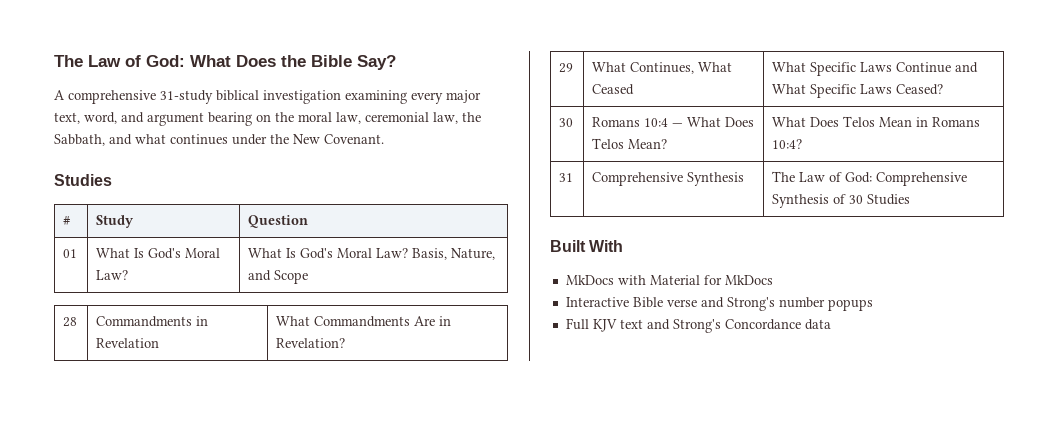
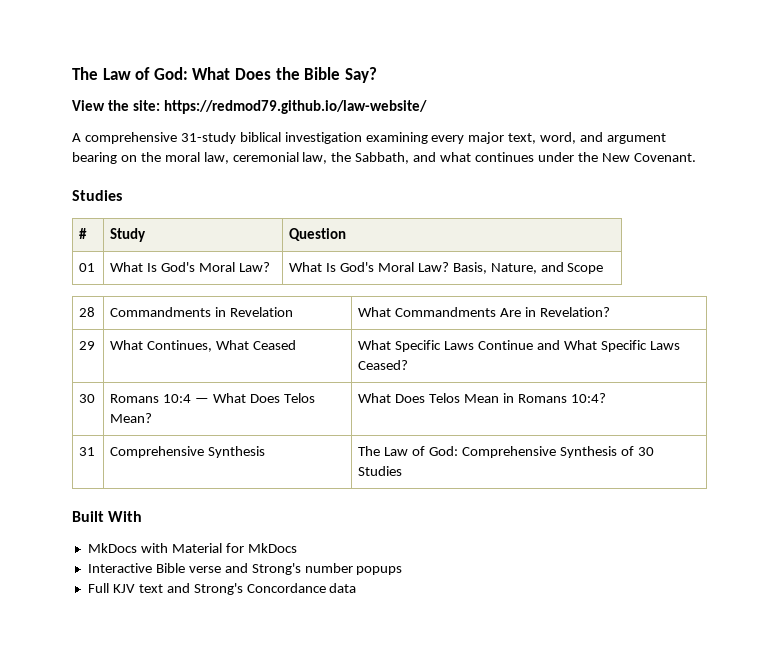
(396, 62) none -> [72,100,427,114] // View the site: https://redmod79.github.io/law-website/

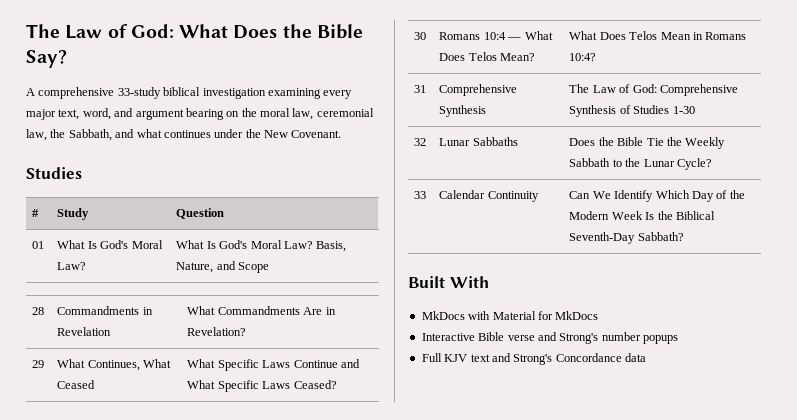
[72,100,427,114] // View the site: https://redmod79.github.io/law-website/ -> (67, 59) none
[180,132,236,144] 31-study -> [117,87,161,99] 33-study
[637,447,654,456] [358,466,403,476] 30 Studies -> [633,105,695,114] [414,138,427,146] [439,137,518,146] [569,137,726,149] [569,158,712,170] [414,191,427,199] [439,190,539,202] [569,190,745,202] [569,211,715,220] [569,232,684,244] Studies 1-30 // 32 | Lunar Sabbaths | Does the Bible Tie the Weekly Sabbath to the Lunar Cycle? // 33 | Calendar Continuity | Can We Identify Which Day of the Modern Week Is the Biblical Seventh-Day Sabbath?

